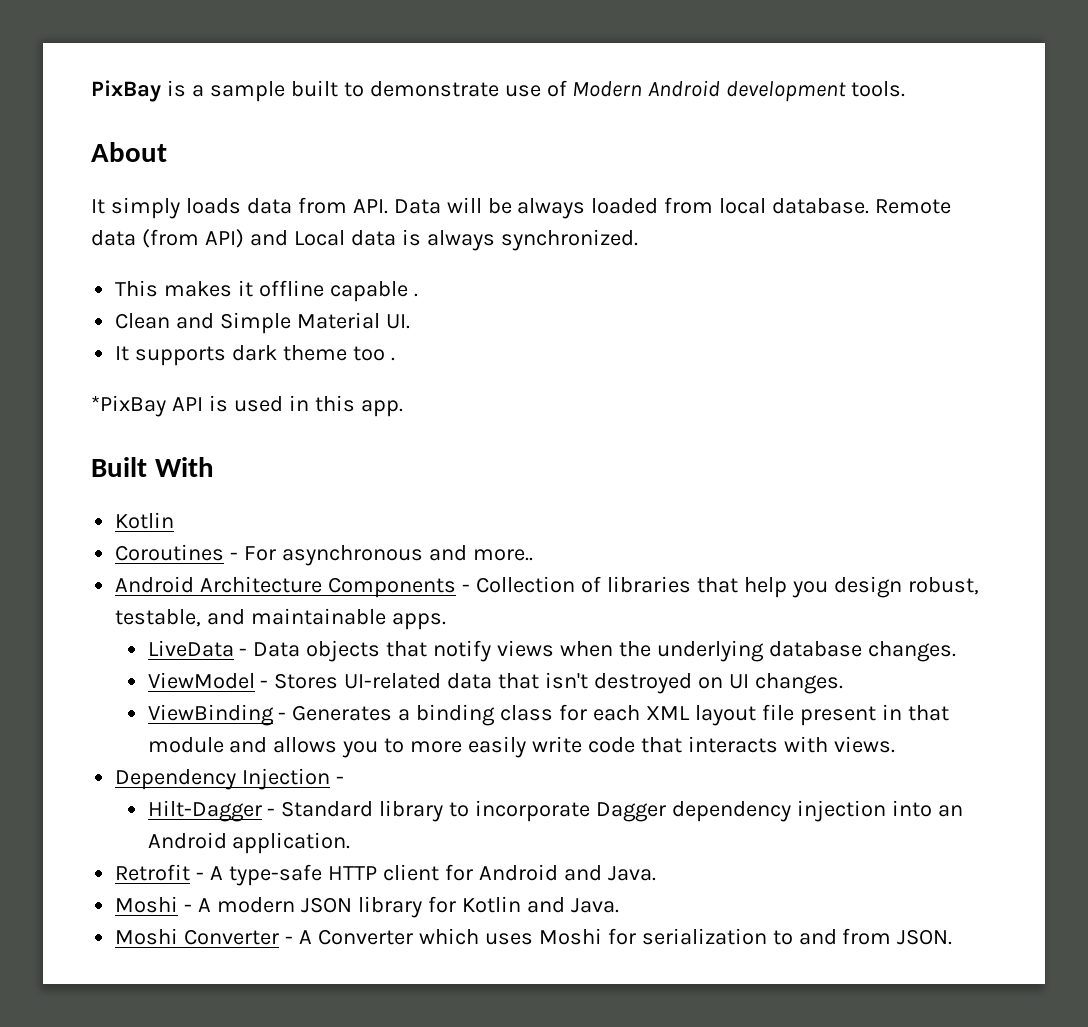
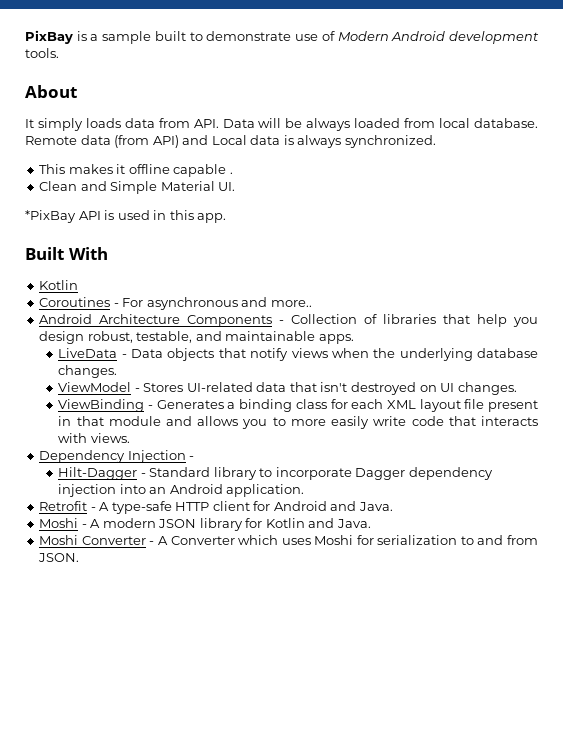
[115,345,395,366] // It supports dark theme too . -> (236, 186) none

